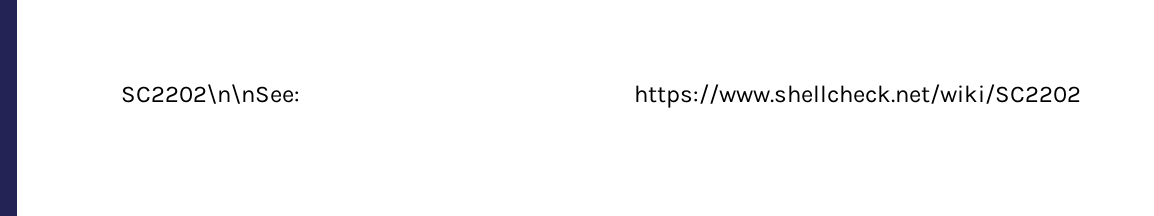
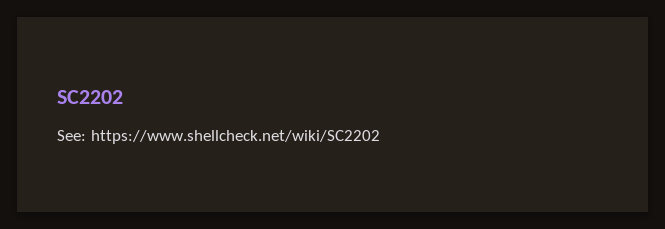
[121,84,300,104] SC2202\n\nSee: -> [57,90,123,104] [57,130,86,141] SC2202 // See:

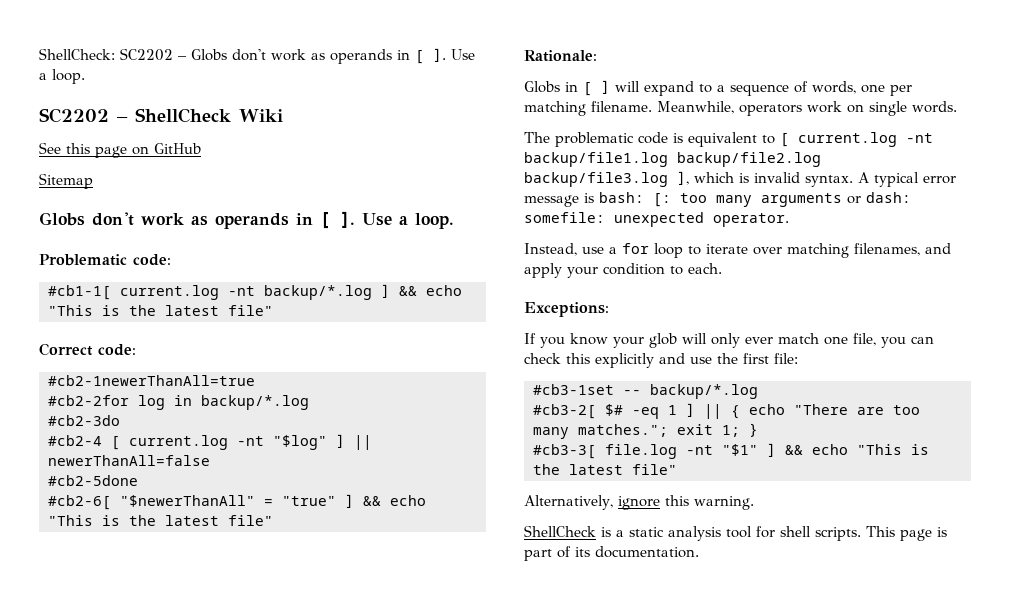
[57,90,123,104] [57,130,380,144] SC2202 // See: https://www.shellcheck.net/wiki/SC2202 -> [39,48,475,64] [39,69,85,84] [39,108,283,123] [39,142,201,158] [39,173,93,189] [39,211,454,229] [39,254,171,266] [48,284,462,300] [48,305,273,316] [39,343,136,356] [48,375,255,386] [48,395,309,410] [48,415,120,426] [48,434,372,450] [48,455,210,466] [48,475,138,486] [48,494,426,510] [48,515,273,526] [524,50,597,62] [524,80,912,96] [524,101,957,116] [524,132,933,147] [524,152,821,167] [524,171,956,187] [524,192,911,207] [524,212,789,227] [524,243,951,258] [524,263,722,278] [524,302,609,317] [524,333,934,348] [524,353,798,368] [533,384,758,399] [533,403,920,419] [533,423,758,439] [533,443,929,459] [533,464,677,475] [524,495,754,510] [524,525,947,541] [524,546,699,561] ShellCheck: SC2202 – Globs don't work as operands in [ ]. Use a loop. // SC2202 – ShellCheck Wiki // See this page on GitHub // Sitemap // Globs don't work as operands in [ ]. Use a loop. // Problematic code: // #cb1-1[ current.log -nt backup/*.log ] && echo "This is the latest file" // Correct code: // #cb2-1newerThanAll=true // #cb2-2for log in backup/*.log // #cb2-3do // #cb2-4 [ current.log -nt "$log" ] || newerThanAll=false // #cb2-5done // #cb2-6[ "$newerThanAll" = "true" ] && echo "This is the latest file" // Rationale: // Globs in [ ] will expand to a sequence of words, one per matching filename. Meanwhile, operators work on single words. // The problematic code is equivalent to [ current.log -nt backup/file1.log backup/file2.log backup/file3.log ], which is invalid syntax. A typical error message is bash: [: too many arguments or dash: somefile: unexpected operator. // Instead, use a for loop to iterate over matching filenames, and apply your condition to each. // Exceptions: // If you know your glob will only ever match one file, you can check this explicitly and use the first file: // #cb3-1set -- backup/*.log // #cb3-2[ $# -eq 1 ] || { echo "There are too many matches."; exit 1; } // #cb3-3[ file.log -nt "$1" ] && echo "This is the latest file" // Alternatively, ignore this warning. // ShellCheck is a static analysis tool for shell scripts. This page is part of its documentation.

